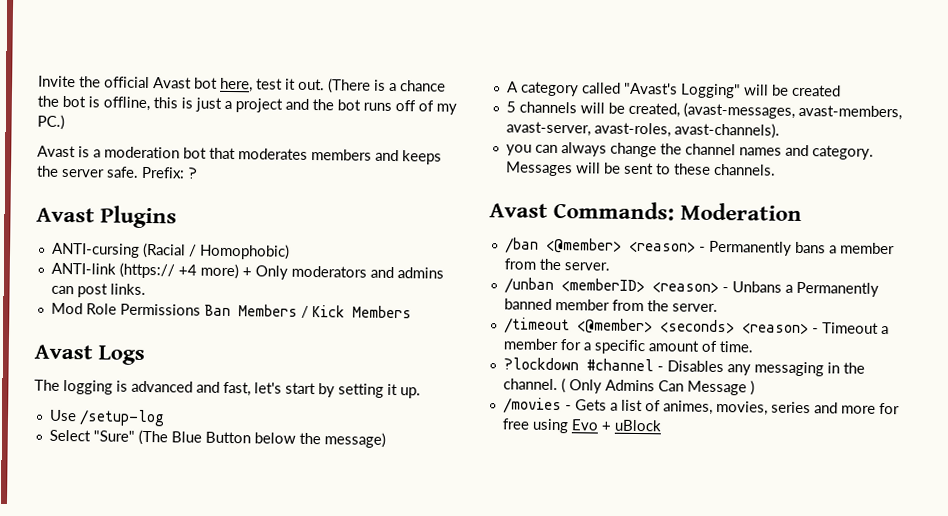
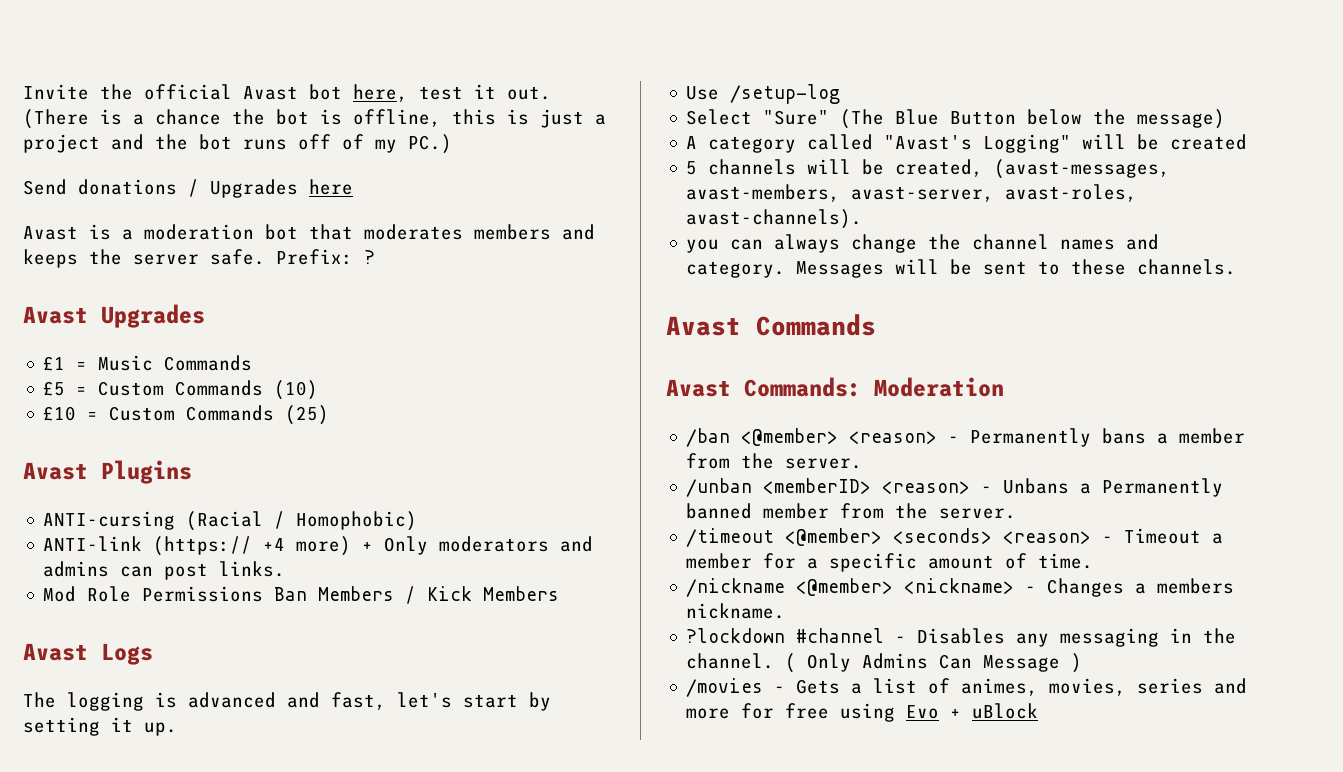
(65, 122) none -> [23,179,353,198] // Send donations / Upgrades here
(198, 173) none -> [23,304,205,328] [43,355,253,371] [43,380,319,400] [43,405,330,425] // Avast Upgrades // £1 = Music Commands // £5 = Custom Commands (10) // £10 = Custom Commands (25)
(776, 169) none -> [666,314,876,336] // Avast Commands
(754, 346) none -> [686,578,1235,597] [686,603,786,619] // /nickname <@member> <nickname> - Changes a members nickname.

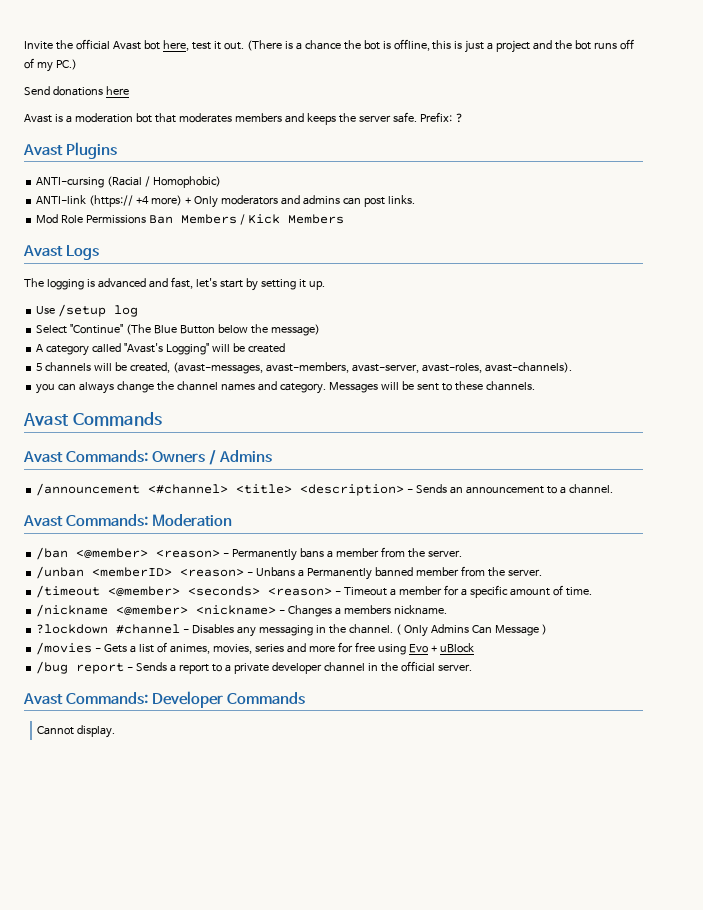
[188,179,298,198] / Upgrades -> (103, 91) none
[23,304,205,328] [43,355,253,371] [43,380,319,400] [43,405,330,425] // Avast Upgrades // £1 = Music Commands // £5 = Custom Commands (10) // £10 = Custom Commands (25) -> (463, 118) none
[730,84,841,104] /setup-log -> [58,304,139,317] /setup log
[763,110,830,125] "Sure" -> [70,324,124,334] "Continue"
(876, 325) none -> [23,450,273,465] [36,483,613,496] // Avast Commands: Owners / Admins // /announcement <#channel> <title> <description> - Sends an announcement to a channel.
(1039, 711) none -> [36,661,472,674] [23,691,306,708] [37,725,116,738] // /bug report - Sends a report to a private developer channel in the official server. // Avast Commands: Developer Commands // Cannot display.

